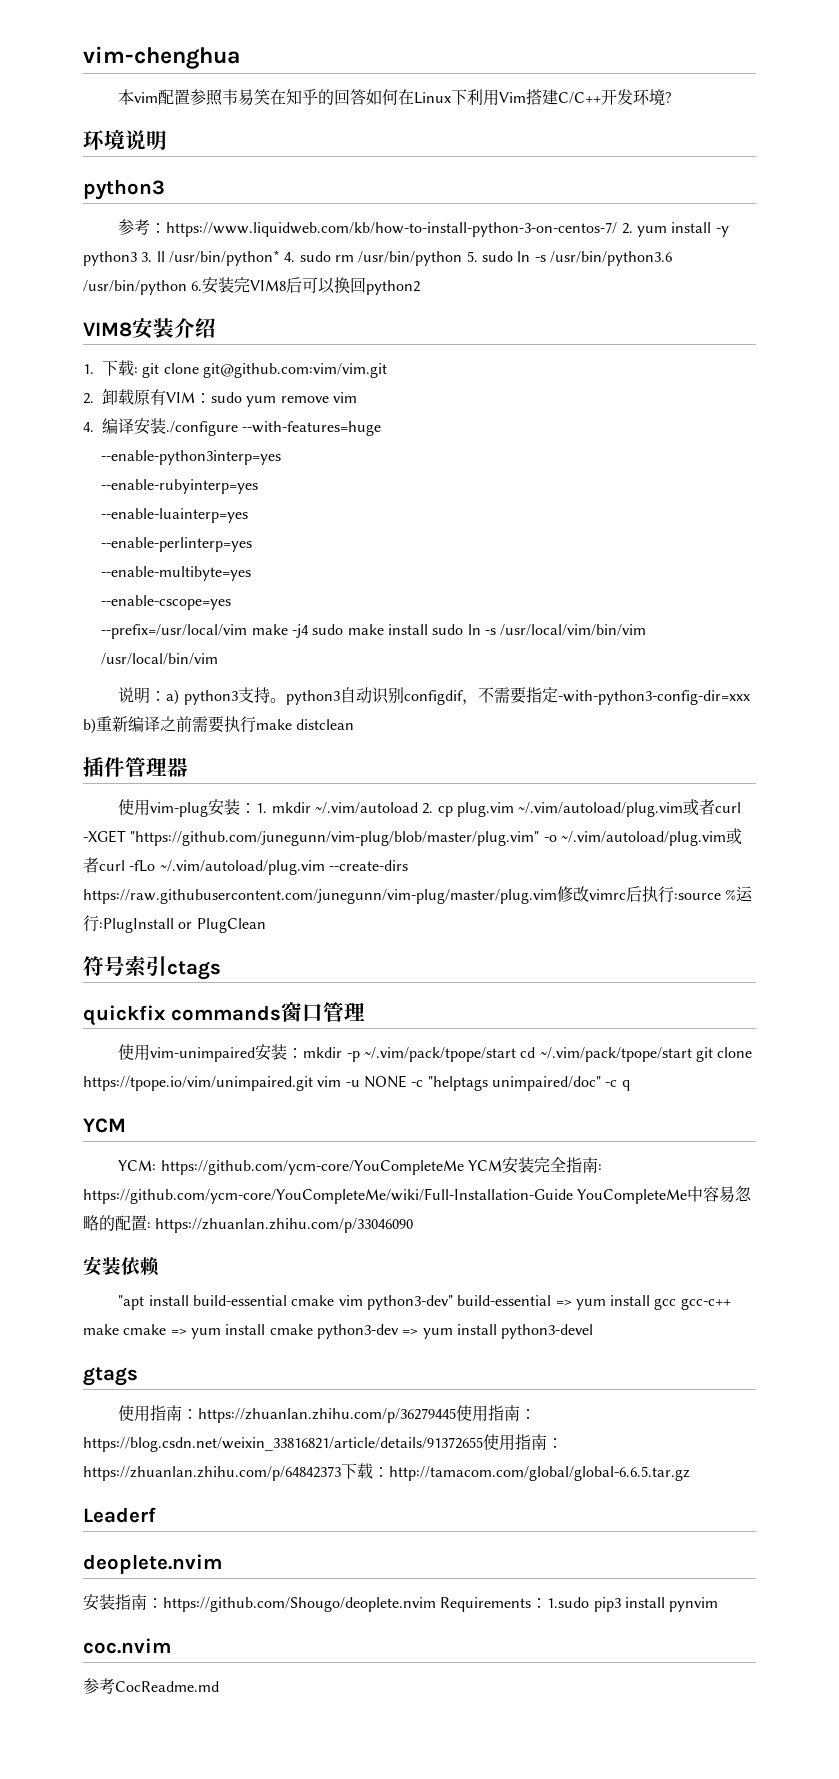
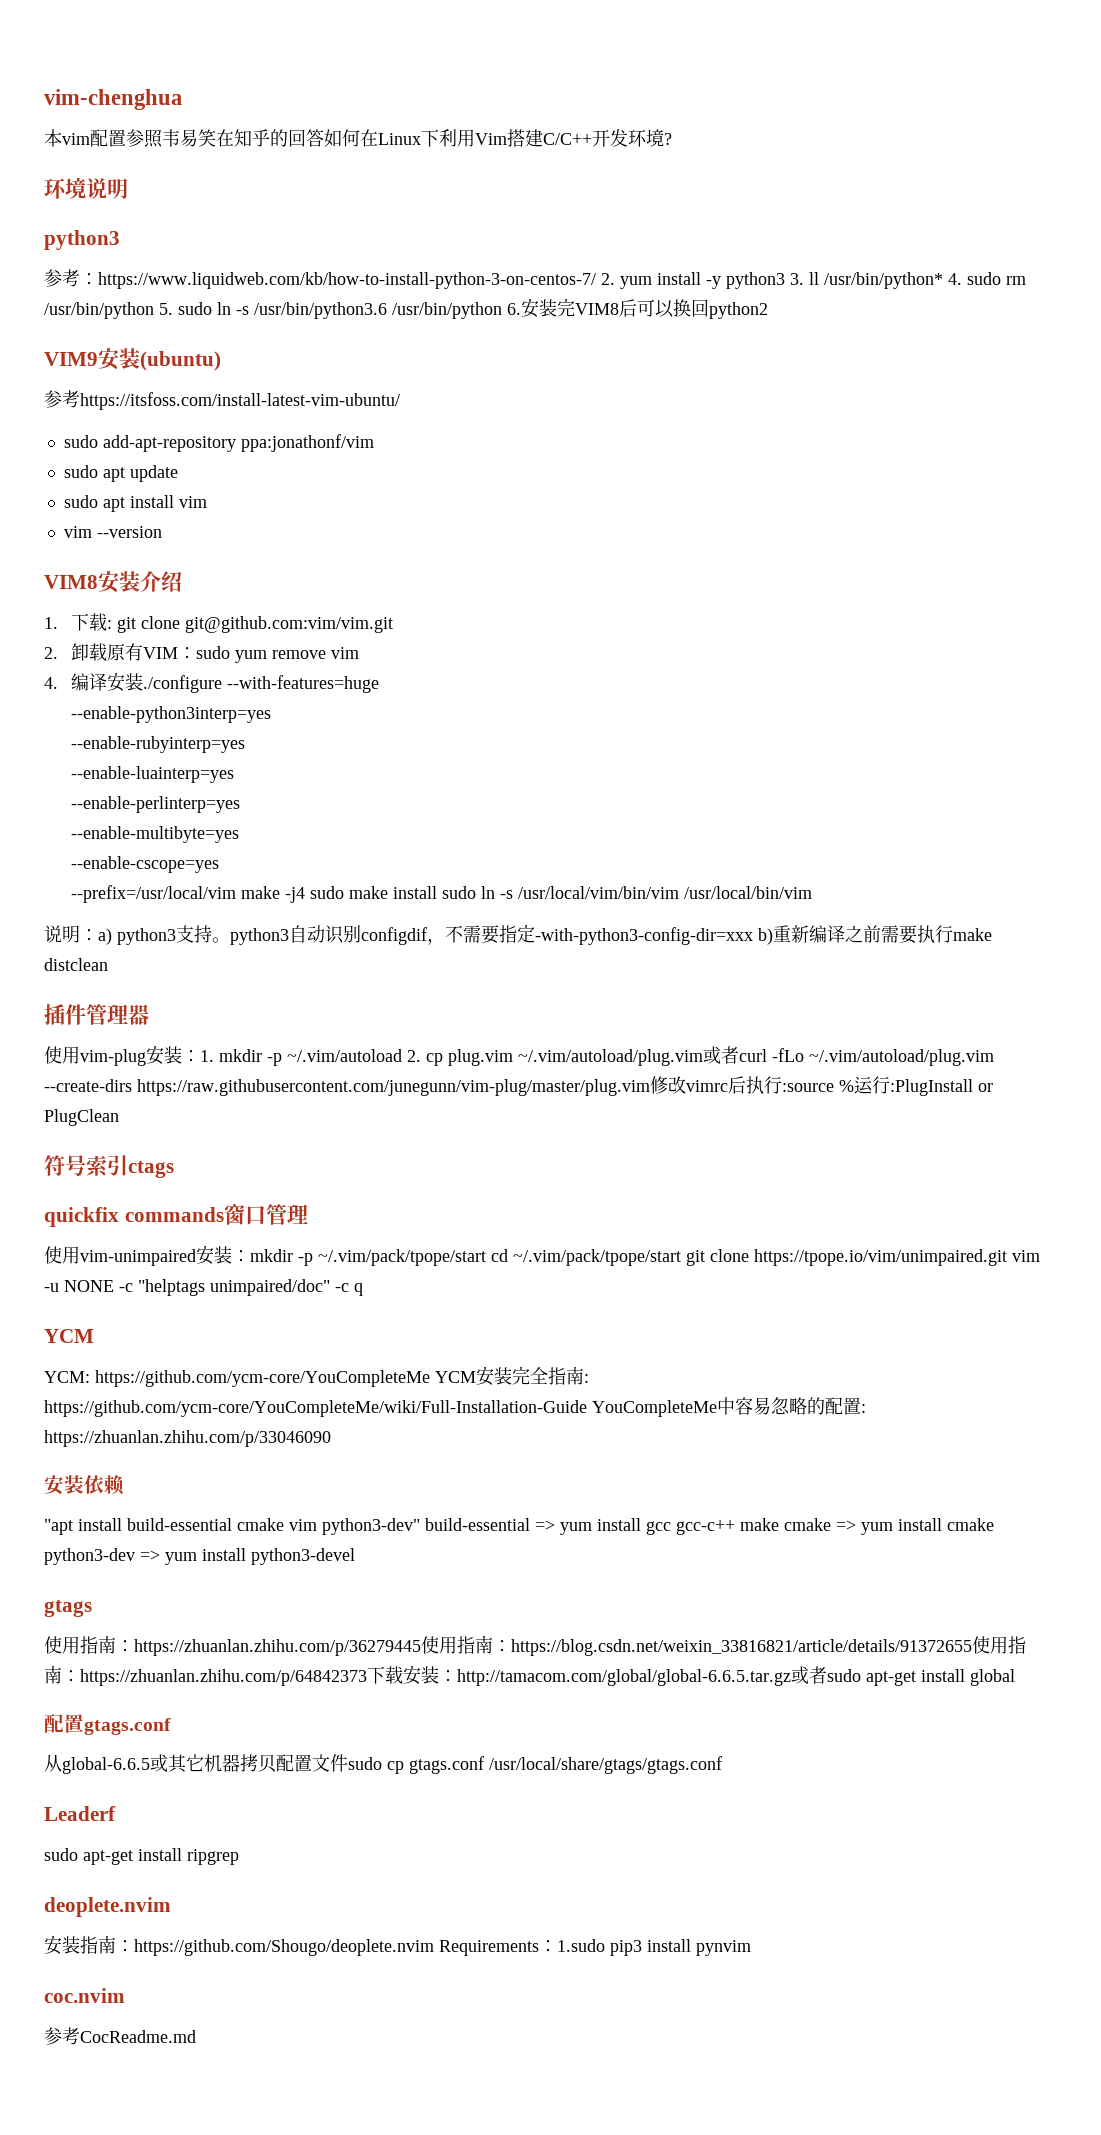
(421, 287) none -> [44,348,221,371] [44,390,400,410] [63,434,374,452] [63,465,178,482] [63,495,207,512] [63,526,162,538] // VIM9安装(ubuntu) // 参考https://itsfoss.com/install-latest-vim-ubuntu/ // sudo add-apt-repository ppa:jonathonf/vim // sudo apt update // sudo apt install vim // vim --version
(311, 807) none -> [267,1053,282,1066] -p
[83,828,742,846] [83,857,125,873] -XGET "https://github.com/junegunn/vim-plug/blob/master/plug.vim" -o ~/.vim/autoload/plug.vim或者curl -> (767, 1055) none
(373, 1471) none -> [403,1665,439,1685] 安装
[83,1507,156,1523] // Leaderf -> [791,1666,1015,1686] [44,1714,171,1735] [44,1754,722,1774] [44,1806,116,1821] [44,1848,239,1865] 或者sudo apt-get install global // 配置gtags.conf // 从global-6.6.5或其它机器拷贝配置文件sudo cp gtags.conf /usr/local/share/gtags/gtags.conf // Leaderf // sudo apt-get install ripgrep

